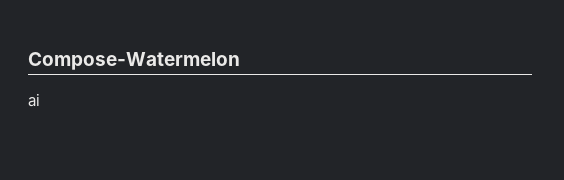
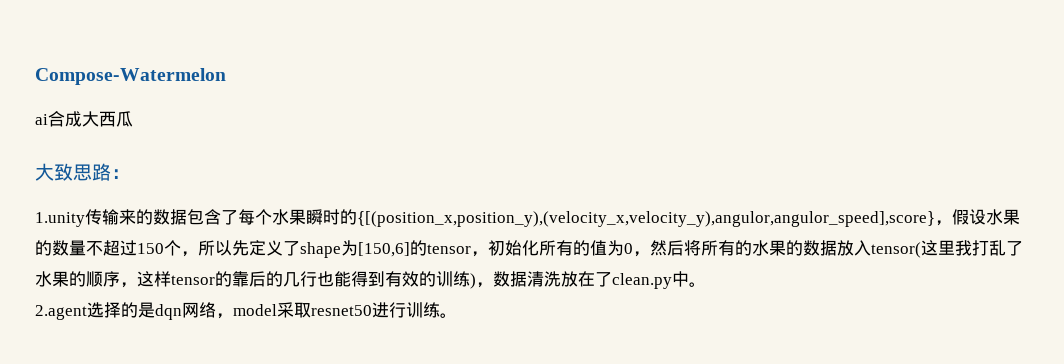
(40, 100) none -> [48,111,133,127] [35,163,130,181] [35,209,1020,227] [35,240,1023,258] [35,271,706,289] [35,302,457,320] 合成大西瓜 // 大致思路： // 1.unity传输来的数据包含了每个水果瞬时的{[(position_x,position_y),(velocity_x,velocity_y),angulor,angulor_speed],score}，假设水果的数量不超过150个，所以先定义了shape为[150,6]的tensor，初始化所有的值为0，然后将所有的水果的数据放入tensor(这里我打乱了水果的顺序，这样tensor的靠后的几行也能得到有效的训练)，数据清洗放在了clean.py中。 // 2.agent选择的是dqn网络，model采取resnet50进行训练。

